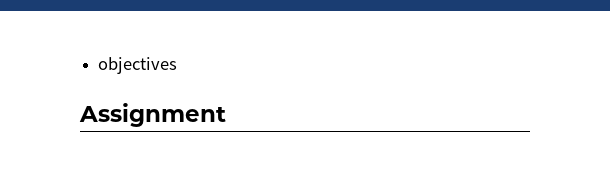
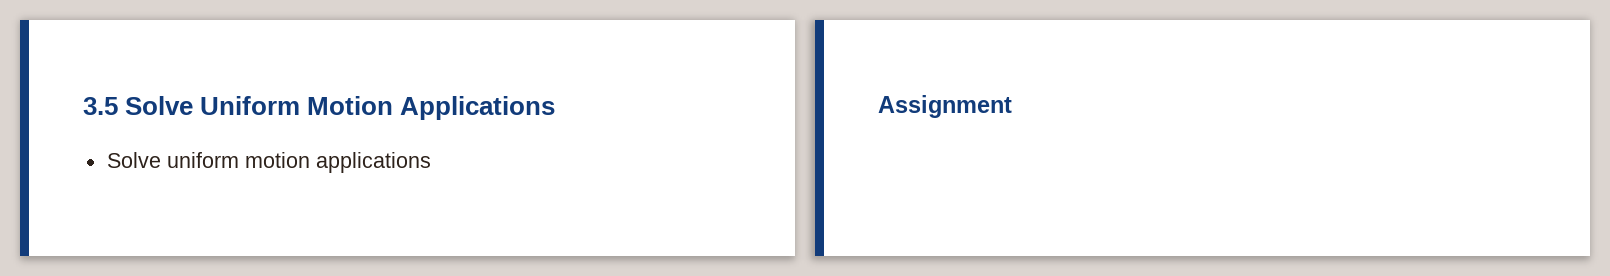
[98,57,178,74] objectives -> [83,96,556,120] [106,152,431,173] 3.5 Solve Uniform Motion Applications // Solve uniform motion applications

